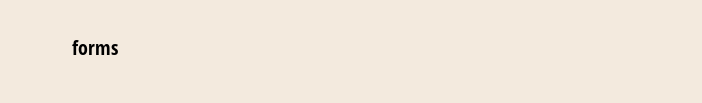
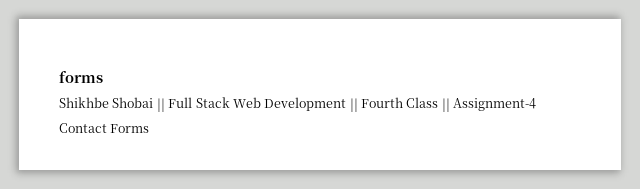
(118, 47) none -> [59,97,537,112] [59,123,150,133] // Shikhbe Shobai || Full Stack Web Development || Fourth Class || Assignment-4 // Contact Forms

